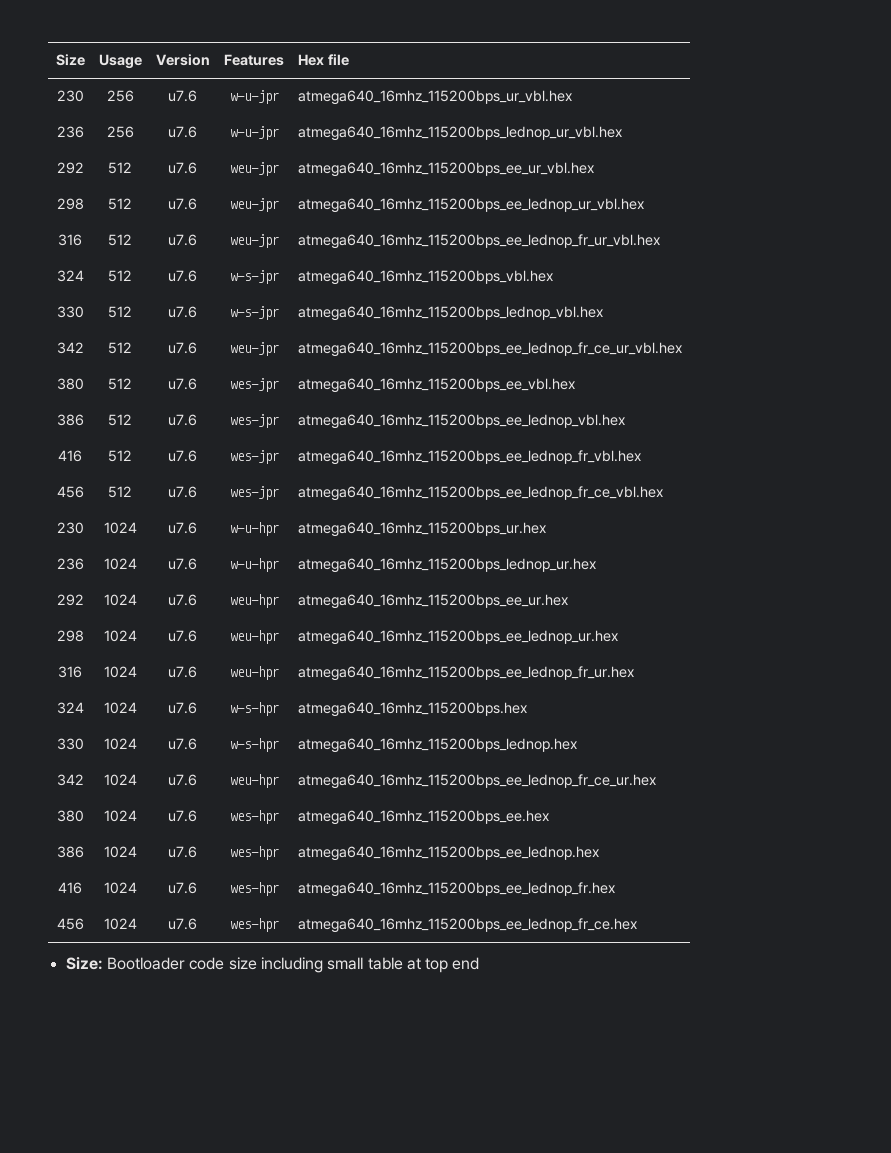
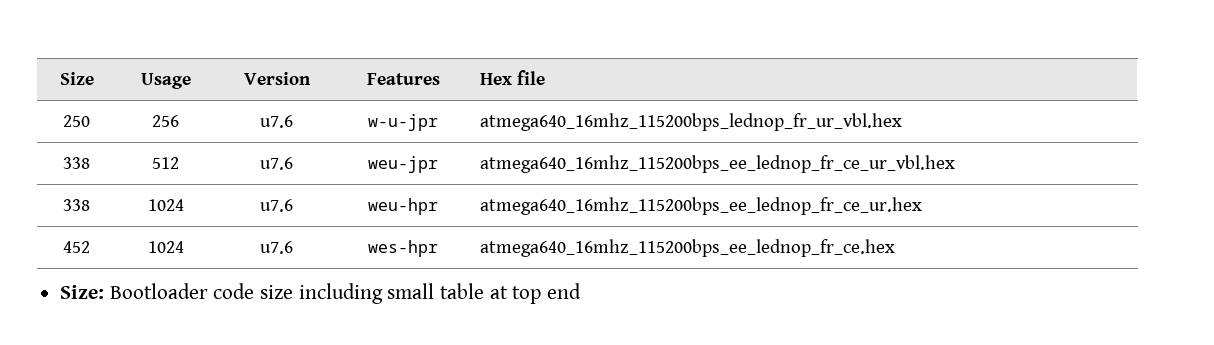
[56,90,84,102] [106,90,134,102] [168,90,197,102] [229,90,279,104] [297,90,572,105] [56,126,84,138] [106,126,134,138] [168,126,197,138] [229,126,279,140] [297,126,622,141] [56,162,84,174] [108,162,132,174] [168,162,197,174] [229,162,279,176] [297,162,594,177] [56,198,84,210] [108,198,132,210] [168,198,197,210] [229,198,279,212] [297,198,644,213] [58,234,82,246] [108,234,132,246] [168,234,197,246] [229,234,279,248] [297,234,660,249] [56,270,84,282] [108,270,132,282] [168,270,197,282] [229,270,279,284] [297,270,553,285] [56,306,84,318] [108,306,132,318] [168,306,197,318] [229,306,279,320] [297,306,603,321] [56,342,84,354] [108,342,132,354] [168,342,197,354] [229,342,279,356] [297,342,682,357] [56,378,84,390] [108,378,132,390] [168,378,197,390] [229,378,279,392] [297,378,575,393] [56,414,84,426] [108,414,132,426] [168,414,197,426] [229,414,279,428] [297,414,625,429] [58,450,82,462] [108,450,132,462] [168,450,197,462] [229,450,279,464] [297,450,641,465] [56,486,84,498] [108,486,132,498] [168,486,197,498] [229,486,279,500] [297,486,663,501] [56,522,84,534] [103,522,137,534] [168,522,197,534] [229,522,279,536] [297,522,546,537] [56,558,84,570] [103,558,137,570] [168,558,197,570] [229,558,279,572] [297,558,596,573] [56,594,84,606] [103,594,137,606] [168,594,197,606] [229,594,279,608] [297,594,568,609] [56,630,84,642] [103,630,137,642] [168,630,197,642] [229,630,279,644] [297,630,618,645] [58,666,82,678] [103,666,137,678] [168,666,197,678] [229,666,279,680] [297,666,634,681] [56,702,84,714] [103,702,137,714] [168,702,197,714] [229,702,279,716] [297,702,527,717] [56,738,84,750] [103,738,137,750] [168,738,197,750] [229,738,279,752] [297,738,577,753] [56,774,84,786] [103,774,137,786] [168,774,197,786] [229,774,279,788] [297,774,656,789] [56,810,84,822] [103,810,137,822] [168,810,197,822] [229,810,279,824] [297,810,549,825] [56,846,84,858] [103,846,137,858] [168,846,197,858] [229,846,279,860] [297,846,599,861] [58,882,82,894] [103,882,137,894] [168,882,197,894] [229,882,279,896] [297,882,615,897] [56,918,84,930] 230 | 256 | u7.6 | w-u-jpr | atmega640_16mhz_115200bps_ur_vbl.hex // 236 | 256 | u7.6 | w-u-jpr | atmega640_16mhz_115200bps_lednop_ur_vbl.hex // 292 | 512 | u7.6 | weu-jpr | atmega640_16mhz_115200bps_ee_ur_vbl.hex // 298 | 512 | u7.6 | weu-jpr | atmega640_16mhz_115200bps_ee_lednop_ur_vbl.hex // 316 | 512 | u7.6 | weu-jpr | atmega640_16mhz_115200bps_ee_lednop_fr_ur_vbl.hex // 324 | 512 | u7.6 | w-s-jpr | atmega640_16mhz_115200bps_vbl.hex // 330 | 512 | u7.6 | w-s-jpr | atmega640_16mhz_115200bps_lednop_vbl.hex // 342 | 512 | u7.6 | weu-jpr | atmega640_16mhz_115200bps_ee_lednop_fr_ce_ur_vbl.hex // 380 | 512 | u7.6 | wes-jpr | atmega640_16mhz_115200bps_ee_vbl.hex // 386 | 512 | u7.6 | wes-jpr | atmega640_16mhz_115200bps_ee_lednop_vbl.hex // 416 | 512 | u7.6 | wes-jpr | atmega640_16mhz_115200bps_ee_lednop_fr_vbl.hex // 456 | 512 | u7.6 | wes-jpr | atmega640_16mhz_115200bps_ee_lednop_fr_ce_vbl.hex // 230 | 1024 | u7.6 | w-u-hpr | atmega640_16mhz_115200bps_ur.hex // 236 | 1024 | u7.6 | w-u-hpr | atmega640_16mhz_115200bps_lednop_ur.hex // 292 | 1024 | u7.6 | weu-hpr | atmega640_16mhz_115200bps_ee_ur.hex // 298 | 1024 | u7.6 | weu-hpr | atmega640_16mhz_115200bps_ee_lednop_ur.hex // 316 | 1024 | u7.6 | weu-hpr | atmega640_16mhz_115200bps_ee_lednop_fr_ur.hex // 324 | 1024 | u7.6 | w-s-hpr | atmega640_16mhz_115200bps.hex // 330 | 1024 | u7.6 | w-s-hpr | atmega640_16mhz_115200bps_lednop.hex // 342 | 1024 | u7.6 | weu-hpr | atmega640_16mhz_115200bps_ee_lednop_fr_ce_ur.hex // 380 | 1024 | u7.6 | wes-hpr | atmega640_16mhz_115200bps_ee.hex // 386 | 1024 | u7.6 | wes-hpr | atmega640_16mhz_115200bps_ee_lednop.hex // 416 | 1024 | u7.6 | wes-hpr | atmega640_16mhz_115200bps_ee_lednop_fr.hex // 456 -> [63,115,90,127] [152,115,179,127] [260,115,293,128] [368,114,438,131] [479,113,902,131] [63,157,90,169] [152,157,179,169] [260,157,293,170] [368,156,438,173] [479,155,955,173] [63,199,90,211] [147,199,184,211] [260,199,293,212] [368,198,438,215] [479,197,922,215] [63,241,90,253] 250 | 256 | u7.6 | w-u-jpr | atmega640_16mhz_115200bps_lednop_fr_ur_vbl.hex // 338 | 512 | u7.6 | weu-jpr | atmega640_16mhz_115200bps_ee_lednop_fr_ce_ur_vbl.hex // 338 | 1024 | u7.6 | weu-hpr | atmega640_16mhz_115200bps_ee_lednop_fr_ce_ur.hex // 452

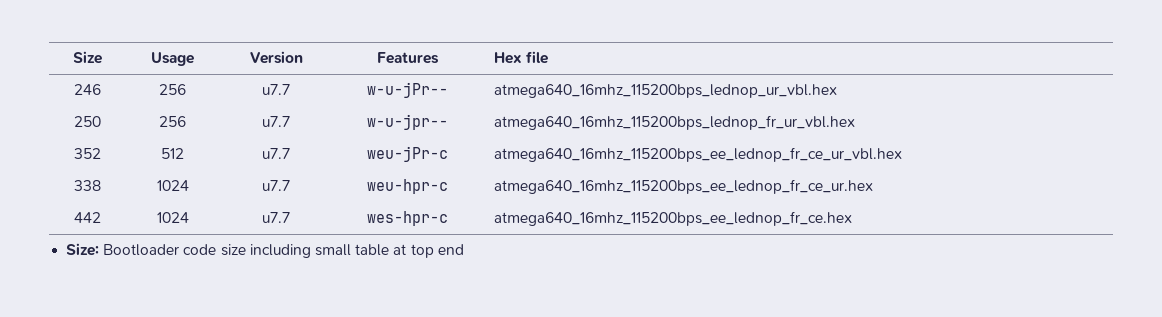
(546, 77) none -> [73,84,101,95] [159,84,186,95] [262,84,290,95] [367,82,448,98] [493,84,837,98] // 246 | 256 | u7.7 | w-u-jPr-- | atmega640_16mhz_115200bps_lednop_ur_vbl.hex
[260,115,293,128] [368,114,438,131] u7.6 | w-u-jpr -> [262,116,290,127] [367,114,448,130] u7.7 | w-u-jpr--
[63,157,90,169] 338 -> [73,148,101,159] 352
[260,157,293,170] [368,156,438,173] u7.6 | weu-jpr -> [262,148,290,159] [367,146,448,162] u7.7 | weu-jPr-c
[260,199,293,212] [368,198,438,215] u7.6 | weu-hpr -> [262,180,290,191] [367,179,448,194] u7.7 | weu-hpr-c
[63,241,90,253] [147,241,184,253] [260,241,293,254] [368,240,438,257] 452 | 1024 | u7.6 | wes-hpr -> [73,212,101,223] [156,212,189,223] [262,212,290,223] [367,211,448,226] 442 | 1024 | u7.7 | wes-hpr-c

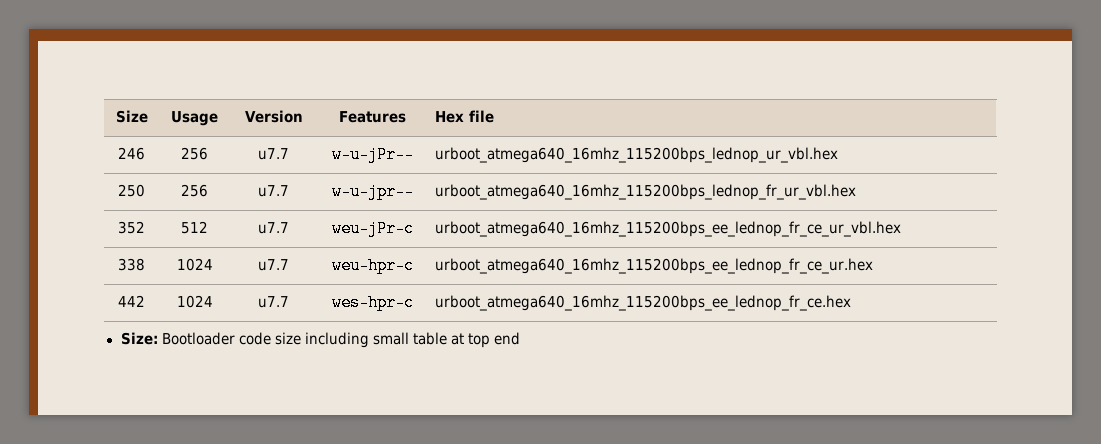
[493,84,837,98] atmega640_16mhz_115200bps_lednop_ur_vbl.hex -> [434,147,838,163] urboot_atmega640_16mhz_115200bps_lednop_ur_vbl.hex
[493,115,855,130] atmega640_16mhz_115200bps_lednop_fr_ur_vbl.hex -> [434,184,856,200] urboot_atmega640_16mhz_115200bps_lednop_fr_ur_vbl.hex
[493,147,902,162] atmega640_16mhz_115200bps_ee_lednop_fr_ce_ur_vbl.hex -> [434,221,901,237] urboot_atmega640_16mhz_115200bps_ee_lednop_fr_ce_ur_vbl.hex
[493,179,873,194] atmega640_16mhz_115200bps_ee_lednop_fr_ce_ur.hex -> [434,258,873,274] urboot_atmega640_16mhz_115200bps_ee_lednop_fr_ce_ur.hex
[493,211,852,226] atmega640_16mhz_115200bps_ee_lednop_fr_ce.hex -> [434,295,851,311] urboot_atmega640_16mhz_115200bps_ee_lednop_fr_ce.hex

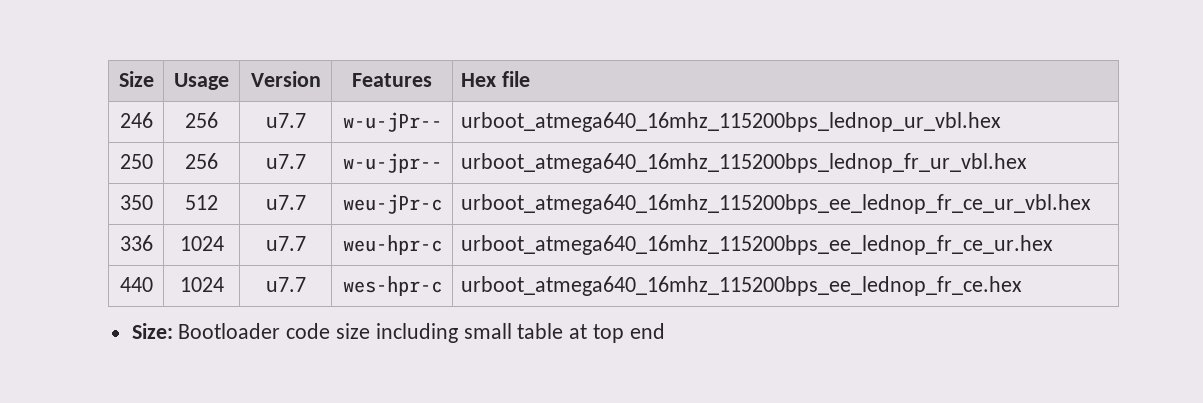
[118,221,145,234] 352 -> [119,195,153,210] 350
[118,258,145,271] 338 -> [119,235,153,251] 336
[118,295,145,307] 442 -> [119,277,153,292] 440

